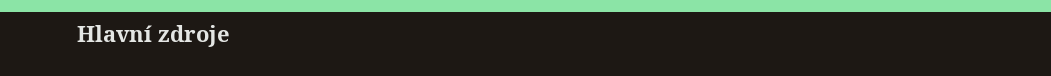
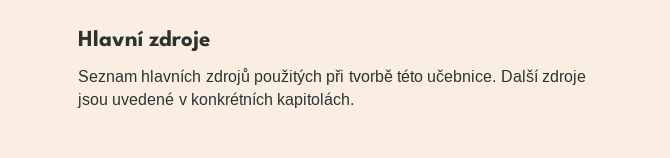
(230, 36) none -> [78,68,586,85] [77,92,355,108] // Seznam hlavních zdrojů použitých při tvorbě této učebnice. Další zdroje jsou uvedené v konkrétních kapitolách.

